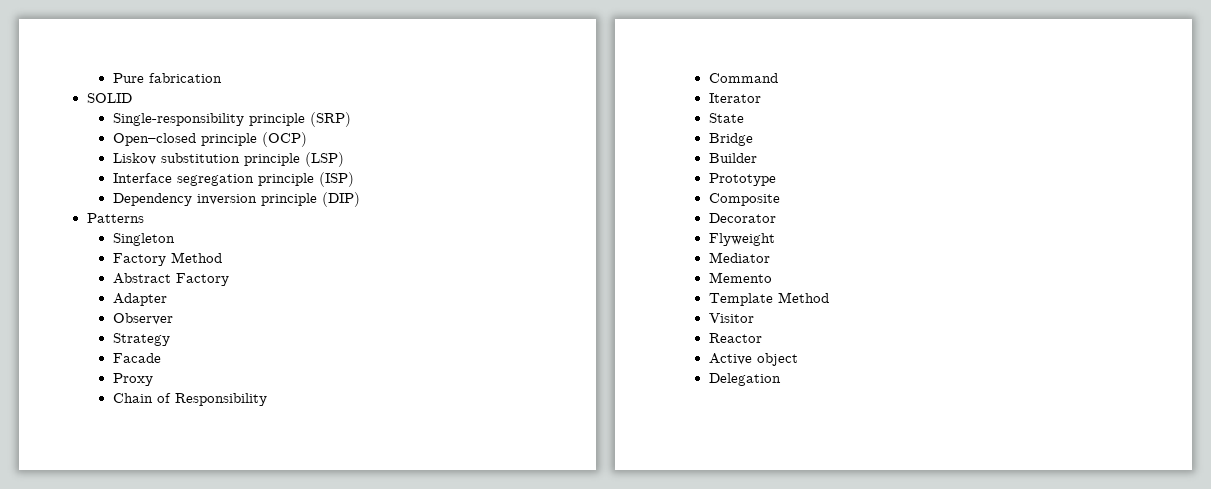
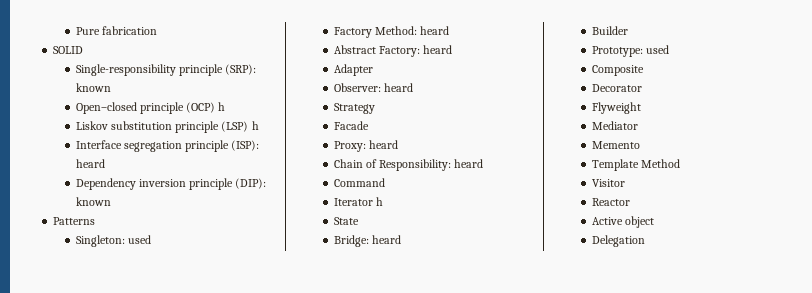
[309,112,351,127] (SRP) -> [225,64,257,75] [75,83,111,92] (SRP): known
(307, 139) none -> [218,102,226,111] h
(344, 159) none -> [251,121,259,130] h
[318,172,354,187] (ISP) -> [231,140,260,151] [75,159,105,168] (ISP): heard
[321,192,360,207] (DIP) -> [235,178,267,189] [75,197,111,206] (DIP): known
[112,233,175,246] [112,252,222,266] Singleton // Factory Method -> [75,235,151,247] [333,26,450,38] Singleton: used // Factory Method: heard
[175,273,229,286] Factory -> [378,45,453,57] Factory: heard
[112,313,173,325] Observer -> [333,83,413,92] Observer: heard
[112,373,153,386] Proxy -> [333,140,398,152] Proxy: heard
[174,393,267,406] Responsibility -> [379,159,484,171] Responsibility: heard
(761, 98) none -> [375,197,383,206] h
[708,133,753,146] Bridge -> [333,235,401,247] Bridge: heard
[708,173,776,186] Prototype -> [591,45,669,57] Prototype: used

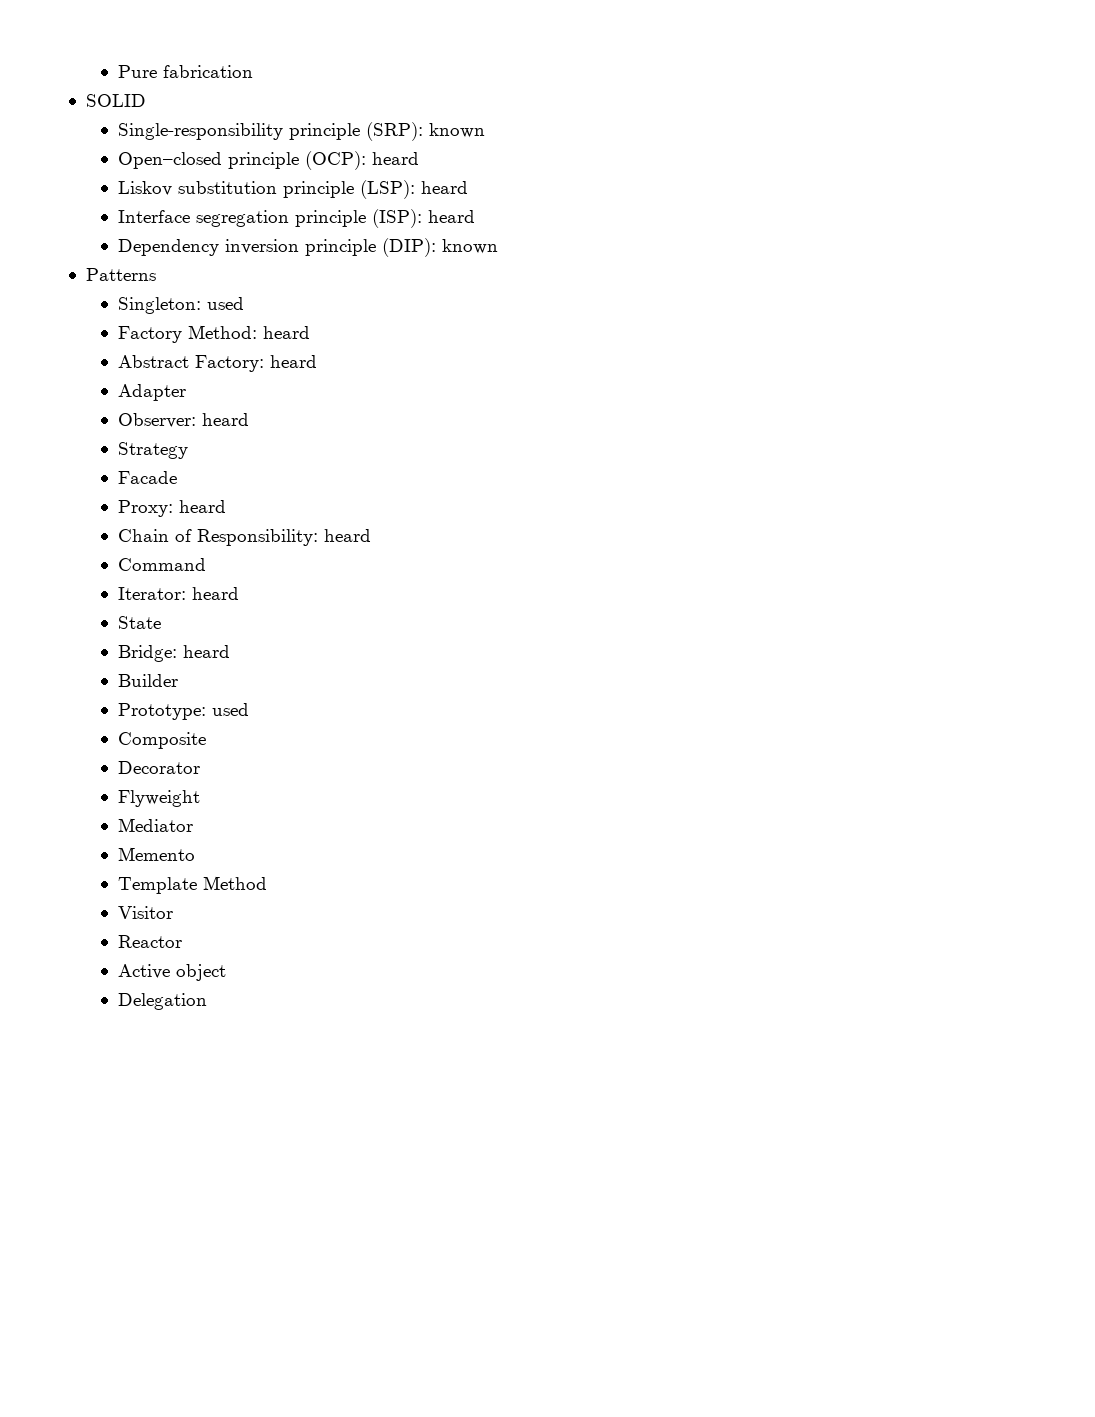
[186,102,226,113] (OCP) h -> [305,151,420,170] (OCP): heard
[221,121,259,132] (LSP) h -> [360,180,469,199] (LSP): heard
[333,197,383,206] Iterator h -> [118,587,240,600] Iterator: heard

